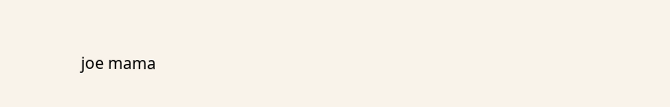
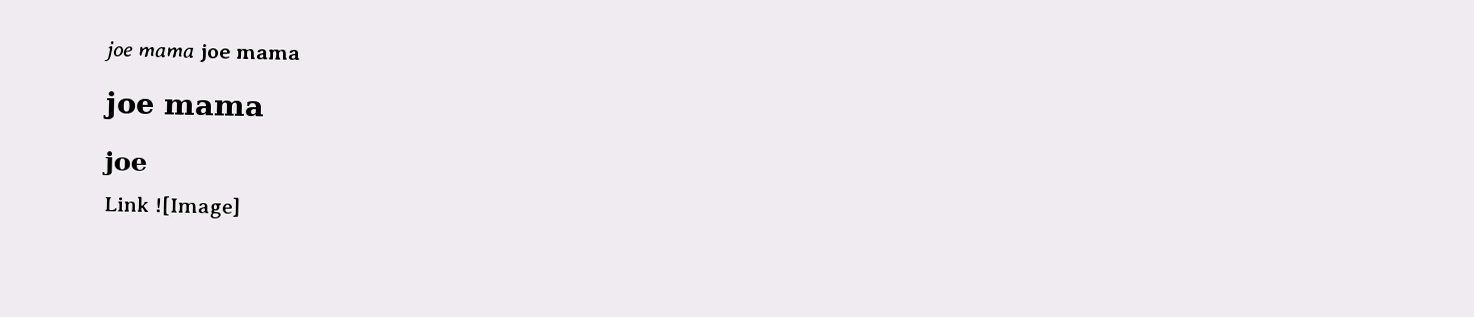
[79,56,157,73] joe mama -> [103,41,302,63] [102,91,265,121] [102,151,149,176] [103,196,241,219] joe mama joe mama // joe mama // joe // Link ![Image]

